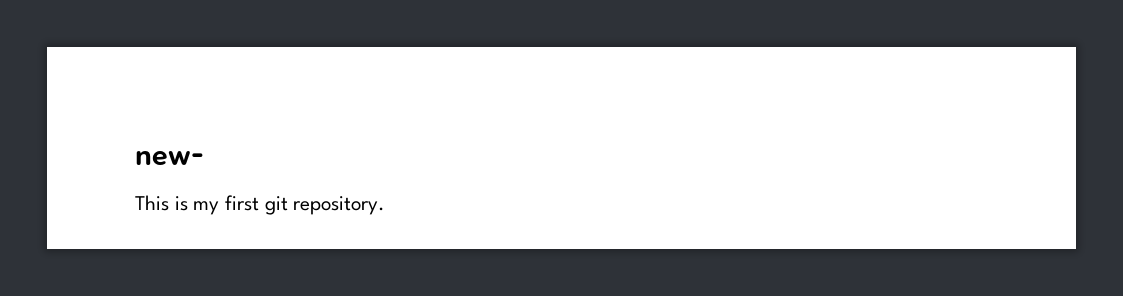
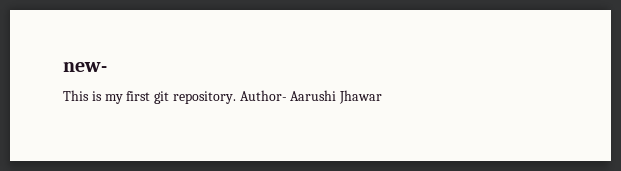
(386, 205) none -> [239,90,383,104] Author- Aarushi Jhawar

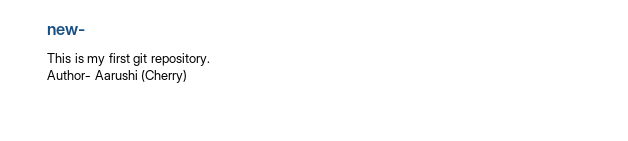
(236, 97) none -> (210, 59) //
[339,90,383,104] Jhawar -> [141,70,188,83] (Cherry)

